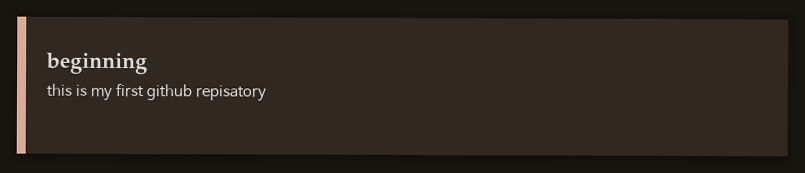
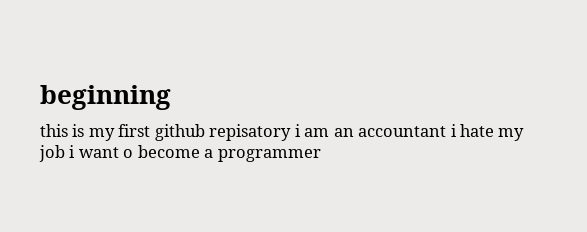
(267, 93) none -> [294,124,525,141] [39,145,321,162] i am an accountant i hate my job i want o become a programmer

